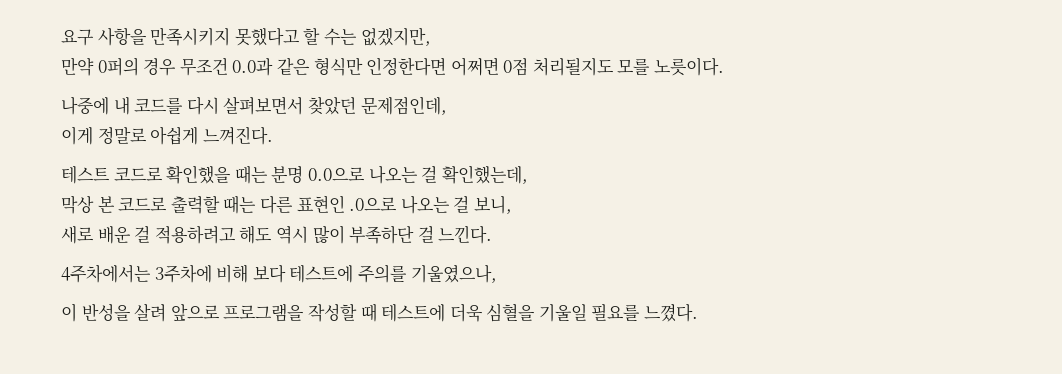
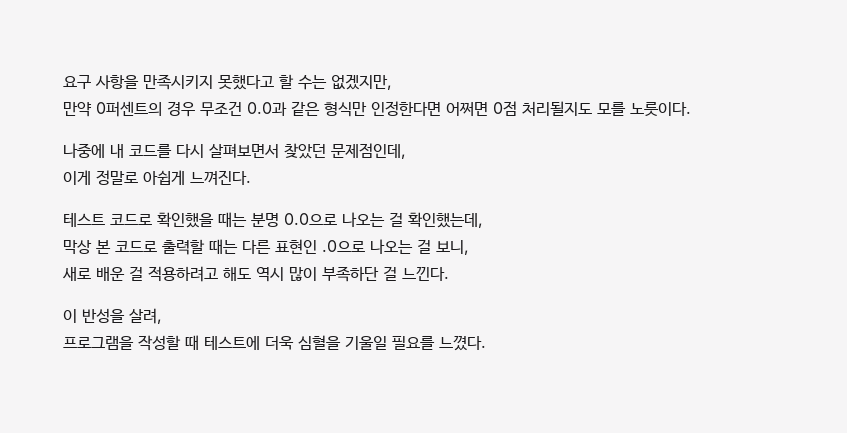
[97,57,139,76] 0퍼의 -> [96,101,162,117] 0퍼센트의
[61,264,497,283] // 4주차에서는 3주차에 비해 보다 테스트에 주의를 기울였으나, -> (449, 273) none
[134,303,220,322] 살려 앞으로 -> [129,308,162,324] 살려, //

